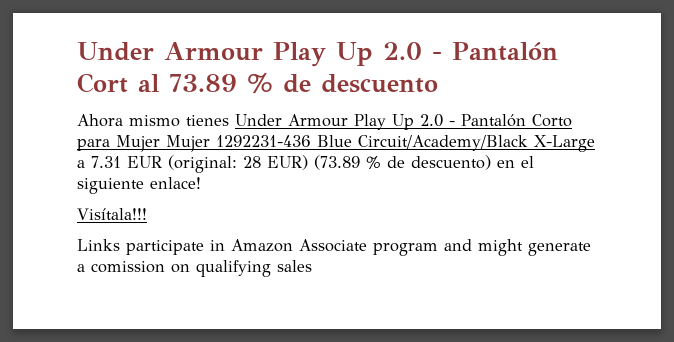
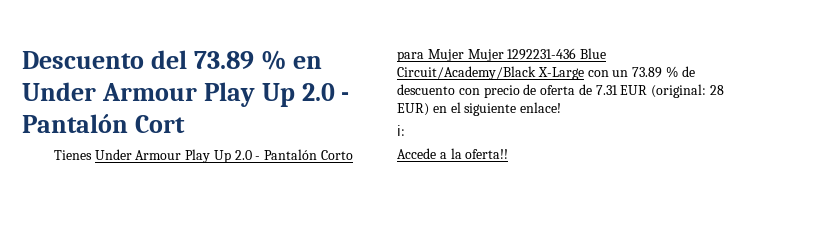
(77, 51) none -> [22,50,322,70] Descuento del 73.89 % en
[138,73,438,93] [77,114,229,127] al 73.89 % de descuento // Ahora mismo tienes -> [53,150,92,160] // Tienes
[77,160,85,168] a -> [587,66,695,78] [397,84,592,98] con un 73.89 % de descuento con precio de oferta de
[314,155,491,170] (73.89 % de descuento) -> (429, 109) none
[77,208,147,220] [77,239,591,256] [77,260,312,277] Visítala!!! // Links participate in Amazon Associate program and might generate a comission on qualifying sales -> [397,125,405,136] [397,148,509,159] ℹ: // Accede a la oferta!!

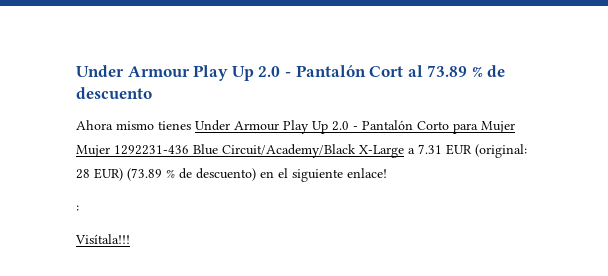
[22,50,322,70] Descuento del 73.89 % en -> (76, 71) none
[53,150,92,160] // Tienes -> [407,65,506,77] [76,87,152,99] [76,120,191,130] al 73.89 % de descuento // Ahora mismo tienes
[587,66,695,78] [397,84,592,98] con un 73.89 % de descuento con precio de oferta de -> [408,148,415,154] a
(429, 109) none -> [127,168,256,181] (73.89 % de descuento)
[397,125,405,136] [397,148,509,159] ℹ: // Accede a la oferta!! -> [76,205,79,211] [75,234,130,244] : // Visítala!!!

